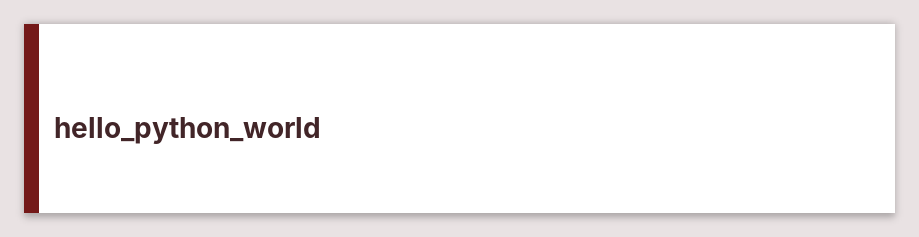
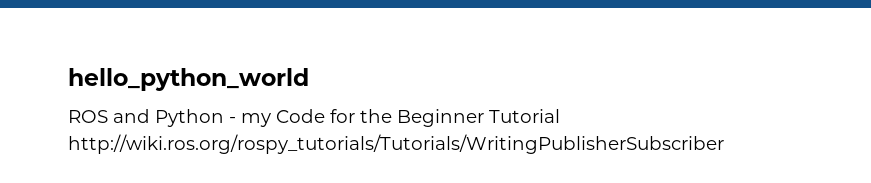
(321, 130) none -> [68,109,560,127] [68,134,724,154] // ROS and Python - my Code for the Beginner Tutorial http://wiki.ros.org/rospy_tutorials/Tutorials/WritingPublisherSubscriber

